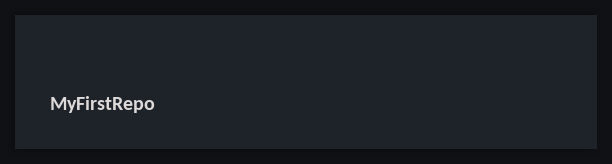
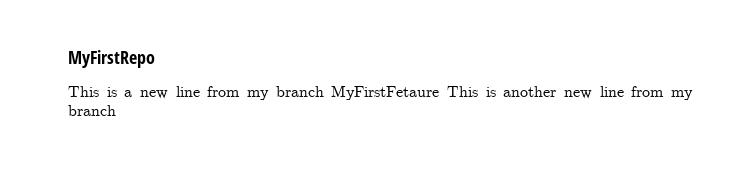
(155, 104) none -> [68,85,693,100] [68,105,116,116] // This is a new line from my branch MyFirstFetaure This is another new line from my branch

